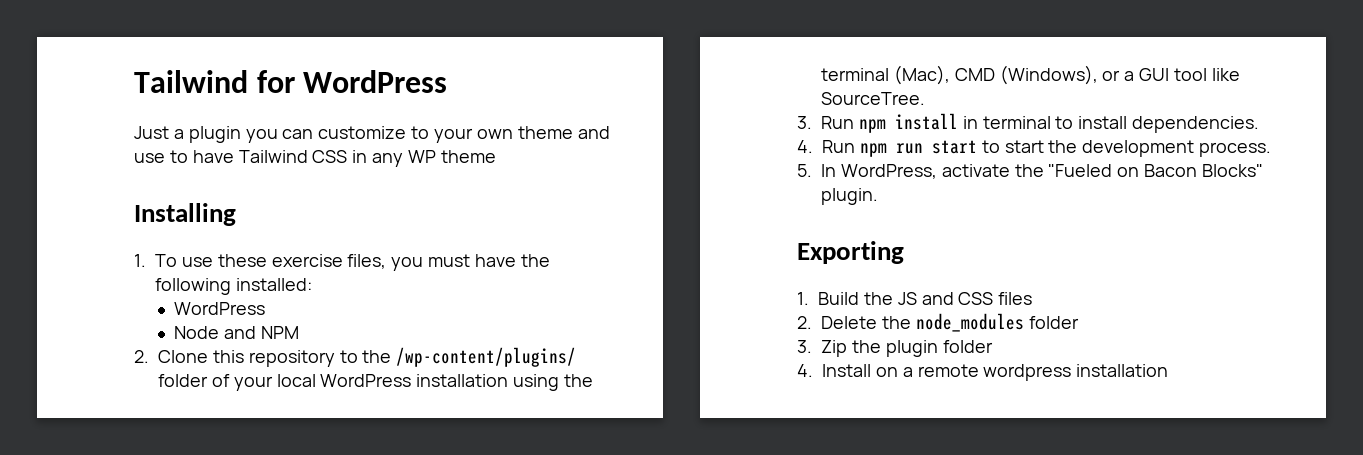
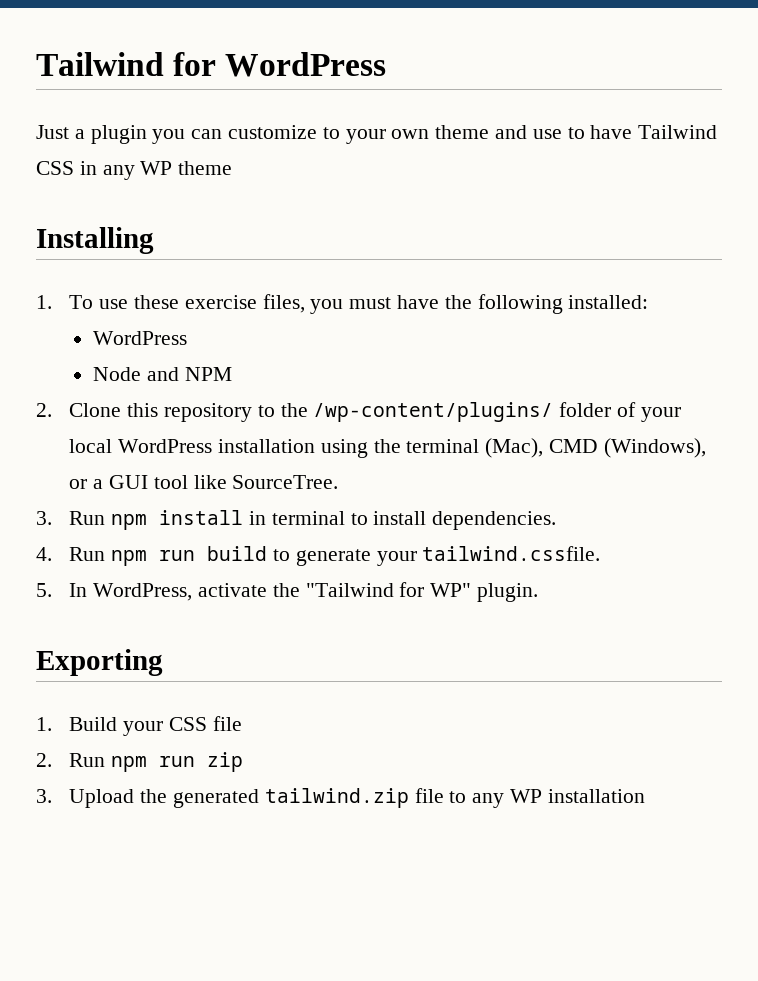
[931,140,1272,157] start to start the development process. -> [207,546,601,566] build to generate your tailwind.cssfile.
[1048,164,1264,177] "Fueled on Bacon Blocks" -> [305,582,472,597] "Tailwind for WP"
[863,292,1033,305] [797,313,1079,332] [797,340,993,357] [797,364,1072,381] the JS and CSS files // 2. Delete the node_modules folder // 3. Zip the plugin folder // 4. Install on a remote wordpress -> [123,716,242,736] [36,752,244,772] [36,788,542,808] your CSS file // 2. Run npm run zip // 3. Upload the generated tailwind.zip file to any WP

